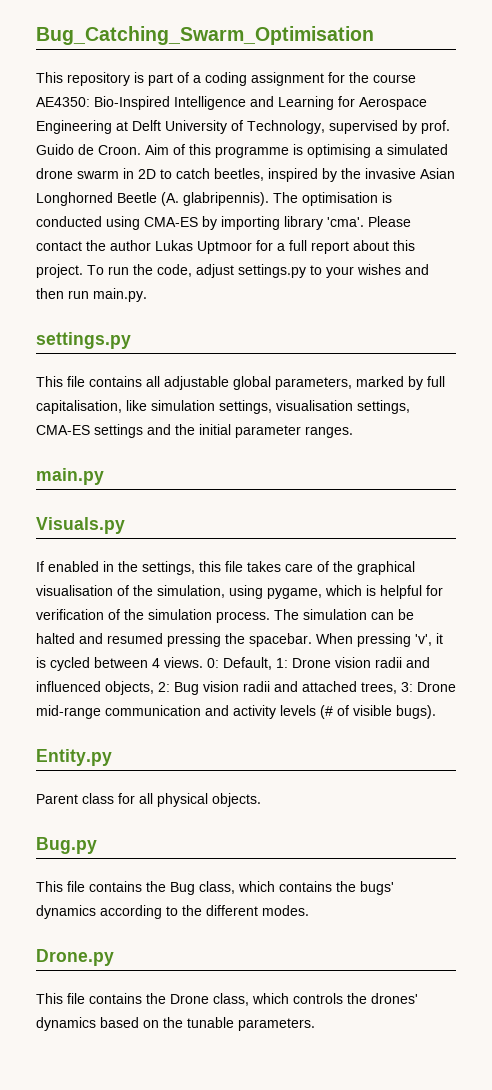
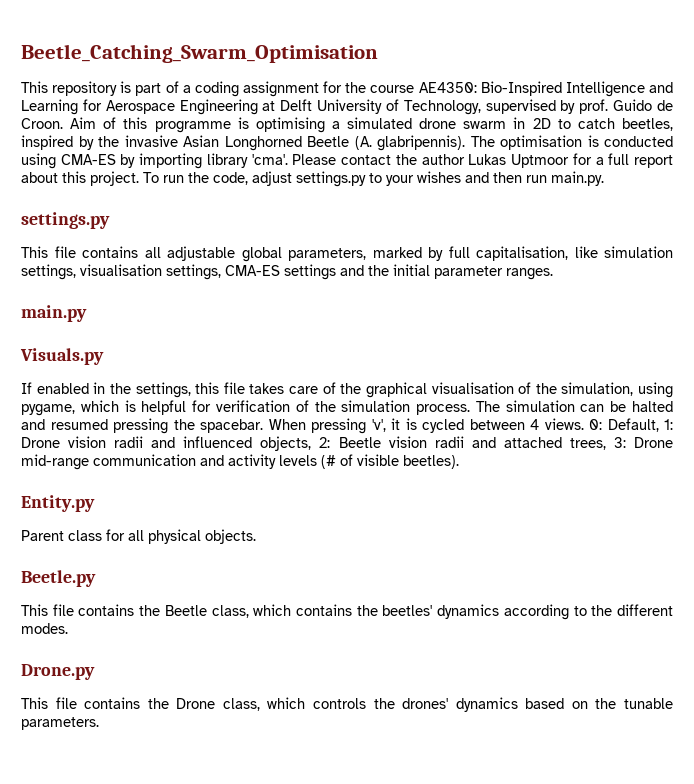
[36,26,374,45] Bug_Catching_Swarm_Optimisation -> [21,44,378,63] Beetle_Catching_Swarm_Optimisation
[174,682,199,695] Bug -> [338,437,381,448] Beetle
[396,705,436,719] bugs). -> [403,455,459,469] beetles).
[36,837,97,854] [36,881,195,895] Bug.py // This file contains the Bug -> [21,570,96,587] [21,604,207,616] Beetle.py // This file contains the Beetle
[360,881,394,895] bugs' -> [382,605,433,616] beetles'

